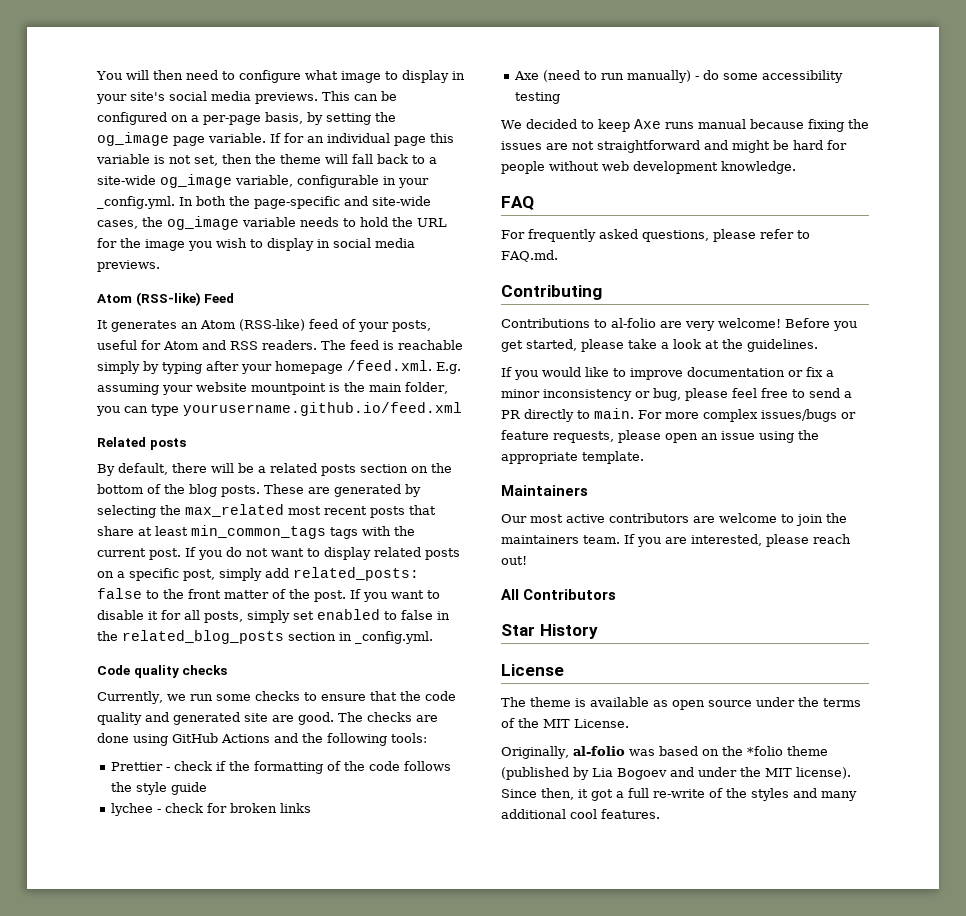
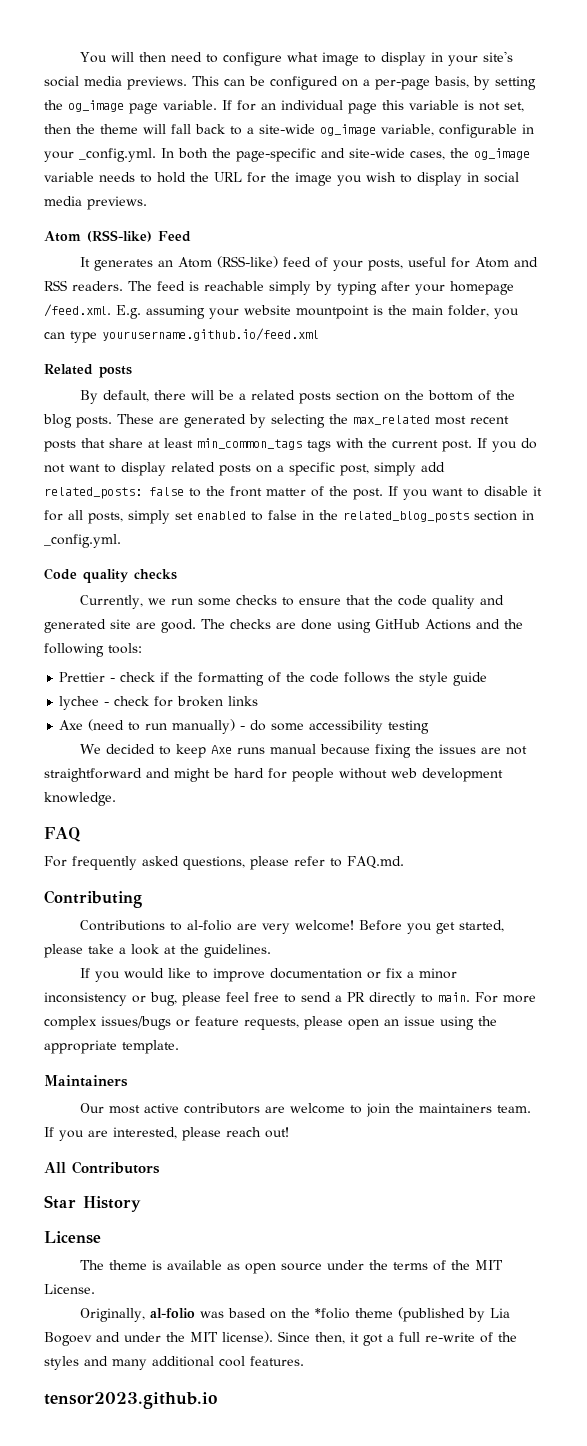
(660, 814) none -> [44,1392,217,1409] // tensor2023.github.io

